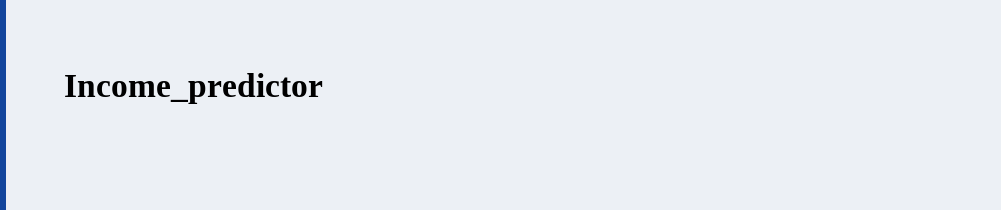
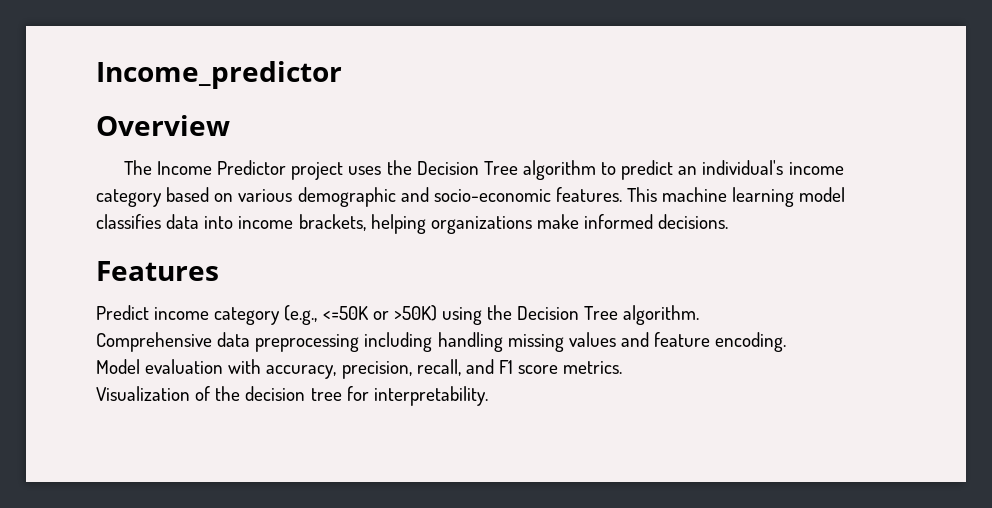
(323, 88) none -> [96,115,230,136] [123,160,844,180] [96,187,846,207] [96,214,729,234] [96,261,219,281] [96,305,700,325] [96,332,787,352] [96,359,623,379] [96,386,488,406] // Overview // The Income Predictor project uses the Decision Tree algorithm to predict an individual's income category based on various demographic and socio-economic features. This machine learning model classifies data into income brackets, helping organizations make informed decisions. // Features // Predict income category (e.g., <=50K or >50K) using the Decision Tree algorithm. // Comprehensive data preprocessing including handling missing values and feature encoding. // Model evaluation with accuracy, precision, recall, and F1 score metrics. // Visualization of the decision tree for interpretability.

